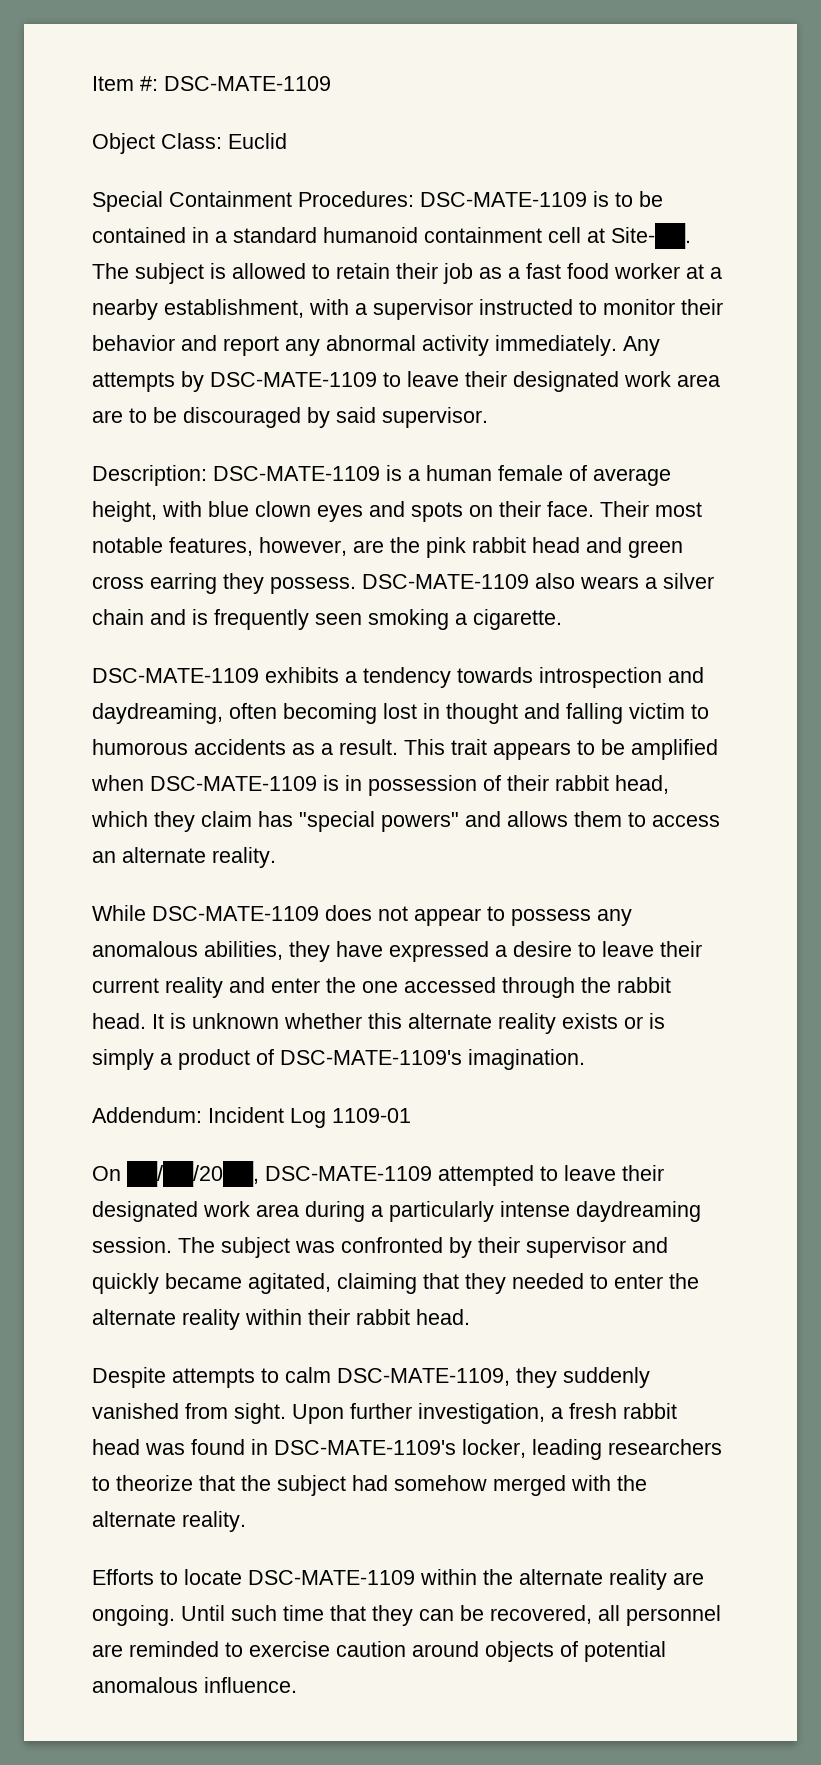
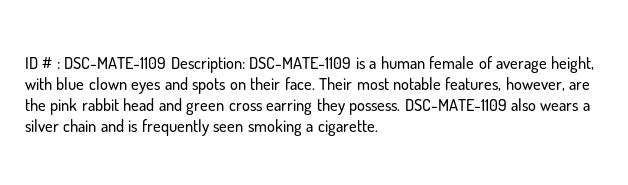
[92,76,331,91] [92,133,287,154] [92,191,663,212] [92,223,691,249] [92,263,722,284] [92,299,723,320] [92,335,660,356] [92,371,720,392] [92,407,488,428] Item #: DSC-MATE-1109 // Object Class: Euclid // Special Containment Procedures: DSC-MATE-1109 is to be contained in a standard humanoid containment cell at Site-██. The subject is allowed to retain their job as a fast food worker at a nearby establishment, with a supervisor instructed to monitor their behavior and report any abnormal activity immediately. Any attempts by DSC-MATE-1109 to leave their designated work area are to be discouraged by said supervisor. // -> [25,57,167,69] ID # : DSC-MATE-1109
[92,667,704,688] [92,703,709,724] [92,739,718,760] [91,775,669,796] [91,811,720,832] [92,847,276,868] [92,905,632,926] [92,941,702,962] [92,977,671,998] [92,1013,665,1034] [92,1049,585,1070] [92,1107,411,1128] [92,1161,664,1187] [92,1201,701,1222] [92,1237,668,1258] [92,1273,699,1294] [92,1309,470,1330] [92,1367,650,1388] [92,1403,677,1424] [92,1439,722,1460] [92,1475,647,1496] [92,1511,246,1532] [92,1569,704,1590] [92,1605,721,1626] [92,1641,666,1662] [92,1677,297,1693] // DSC-MATE-1109 exhibits a tendency towards introspection and daydreaming, often becoming lost in thought and falling victim to humorous accidents as a result. This trait appears to be amplified when DSC-MATE-1109 is in possession of their rabbit head, which they claim has "special powers" and allows them to access an alternate reality. // While DSC-MATE-1109 does not appear to possess any anomalous abilities, they have expressed a desire to leave their current reality and enter the one accessed through the rabbit head. It is unknown whether this alternate reality exists or is simply a product of DSC-MATE-1109's imagination. // Addendum: Incident Log 1109-01 // On ██/██/20██, DSC-MATE-1109 attempted to leave their designated work area during a particularly intense daydreaming session. The subject was confronted by their supervisor and quickly became agitated, claiming that they needed to enter the alternate reality within their rabbit head. // Despite attempts to calm DSC-MATE-1109, they suddenly vanished from sight. Upon further investigation, a fresh rabbit head was found in DSC-MATE-1109's locker, leading researchers to theorize that the subject had somehow merged with the alternate reality. // Efforts to locate DSC-MATE-1109 within the alternate reality are ongoing. Until such time that they can be recovered, all personnel are reminded to exercise caution around objects of potential anomalous influence. -> (378, 128) none

